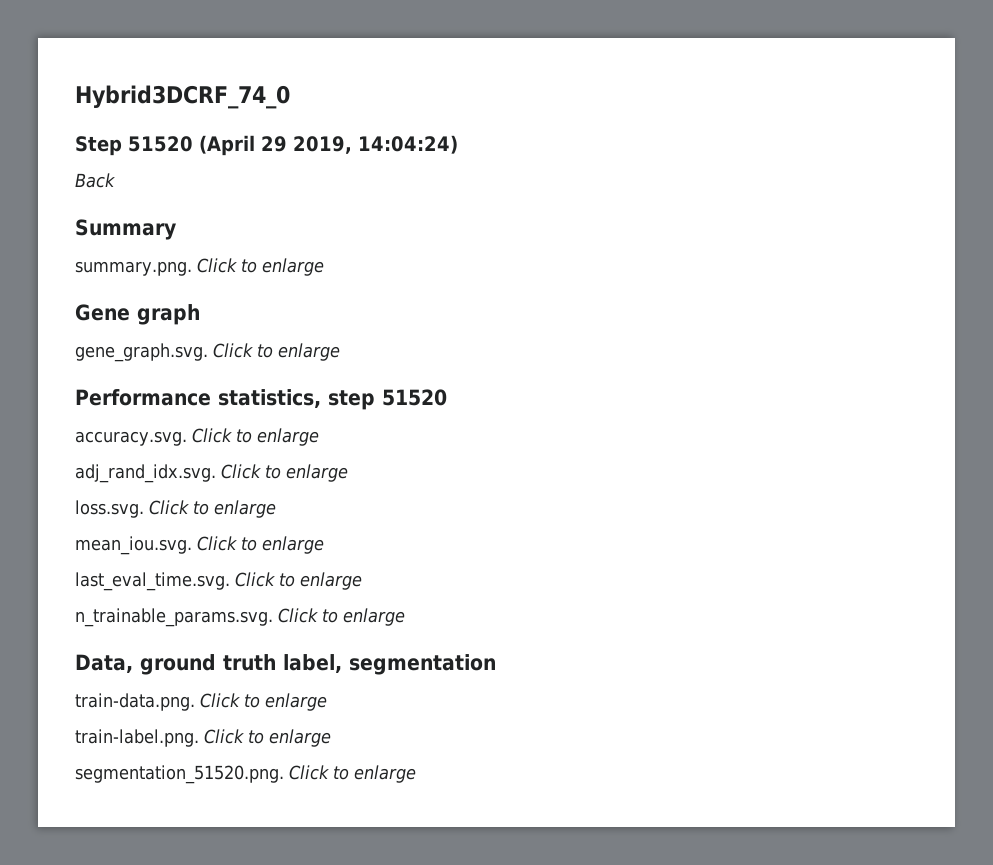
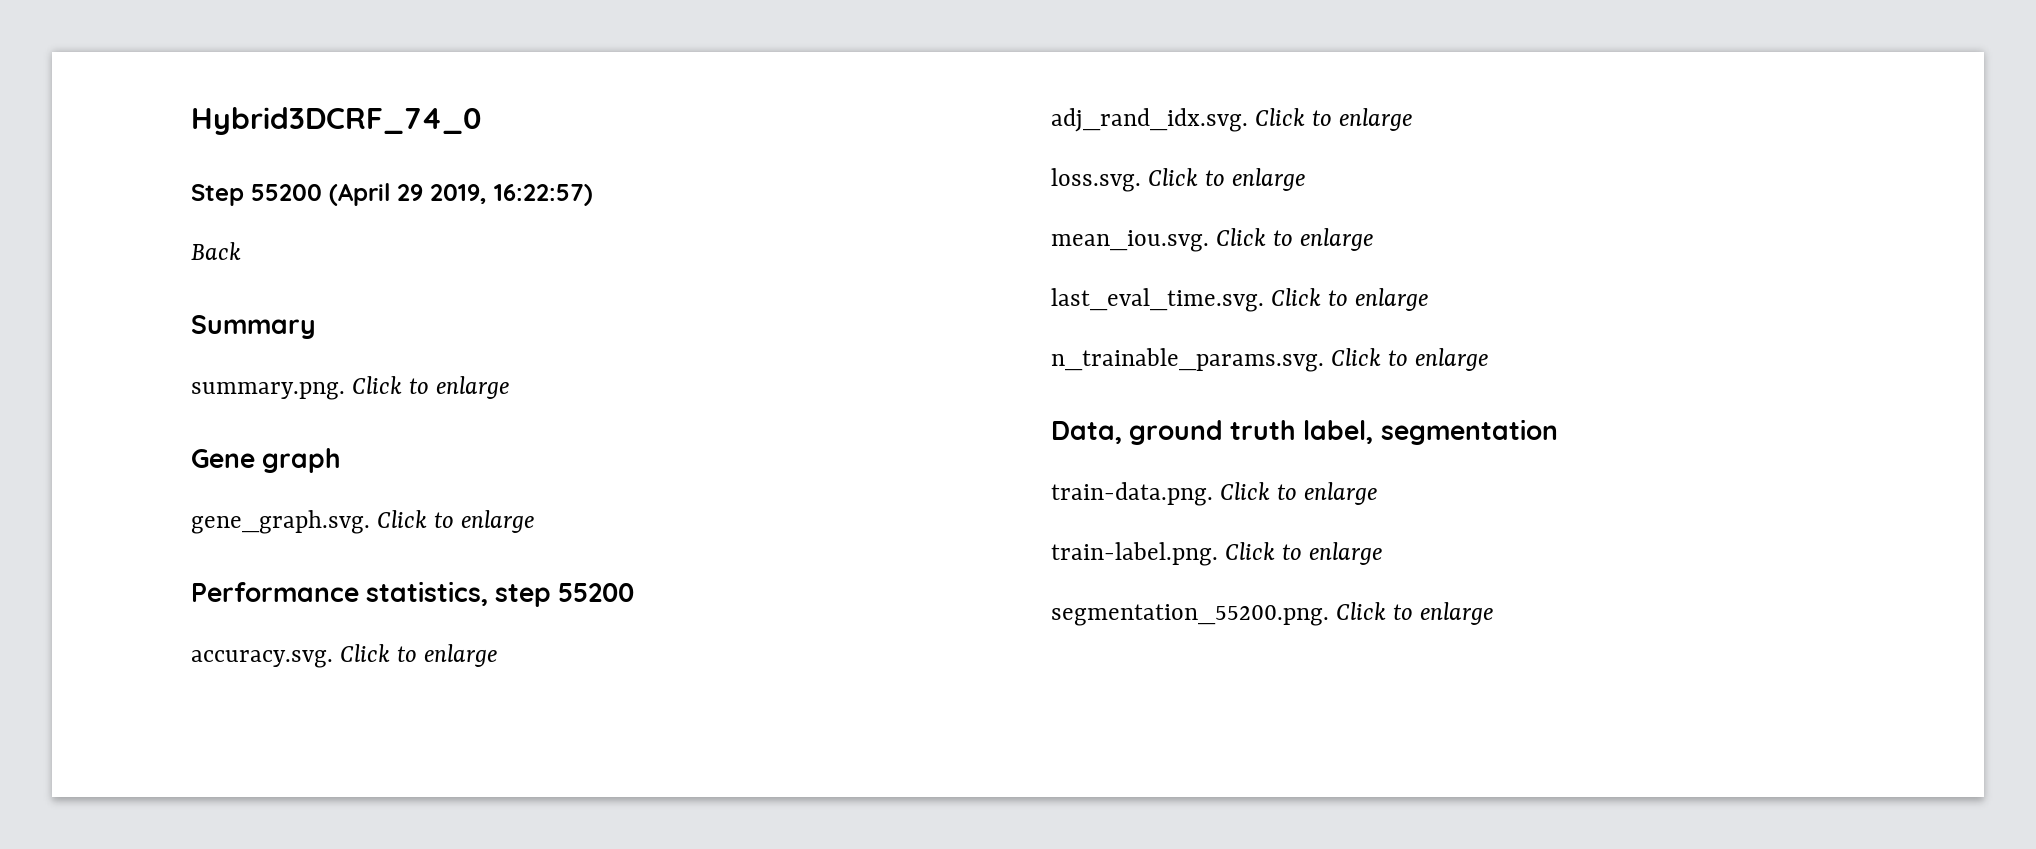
[128,136,193,152] 51520 -> [251,184,322,201] 55200
[358,135,458,154] 14:04:24) -> [494,184,593,206] 16:22:57)
[382,389,447,406] 51520 -> [558,583,635,602] 55200
[75,765,284,784] segmentation_51520.png. -> [1051,604,1329,626] segmentation_55200.png.

